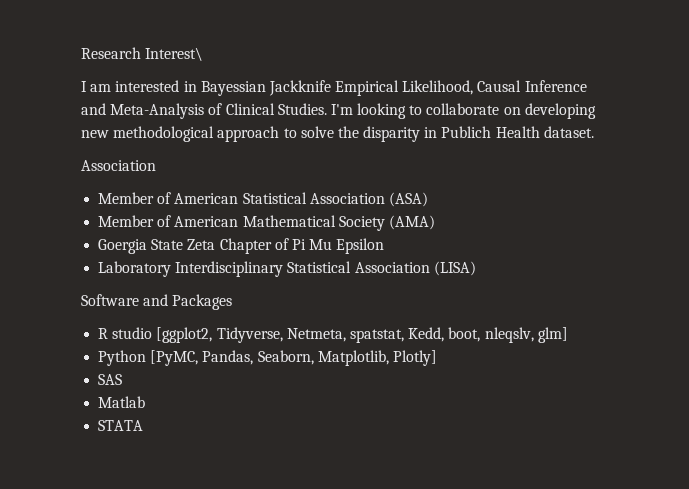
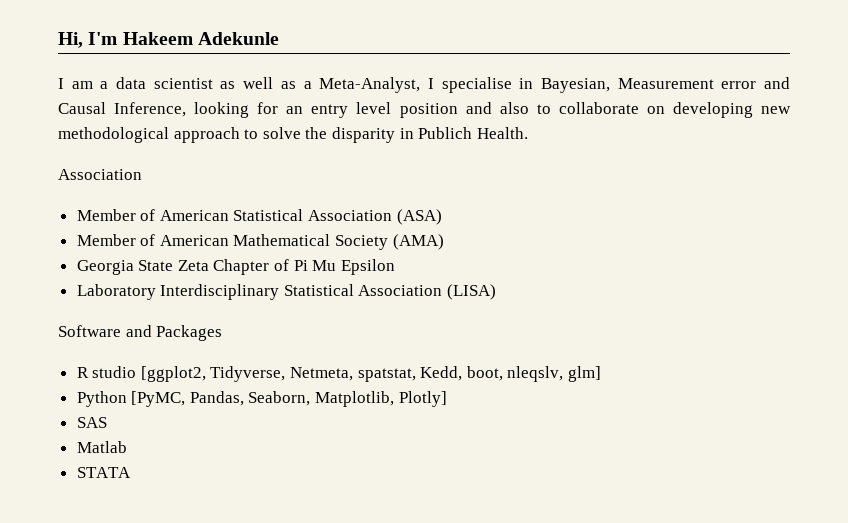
[81,47,204,61] [81,80,587,96] [81,103,407,119] Research Interest\ // I am interested in Bayessian Jackknife Empirical Likelihood, Causal Inference and Meta-Analysis of Clinical Studies. I'm looking -> [58,32,279,48] [58,77,790,93] [58,102,529,118] Hi, I'm Hakeem Adekunle // I am a data scientist as well as a Meta-Analyst, I specialise in Bayesian, Measurement error and Causal Inference, looking for an entry level position and also
[495,126,594,138] Health dataset. -> [476,127,528,139] Health.
[98,239,148,254] Goergia -> [76,260,134,275] Georgia

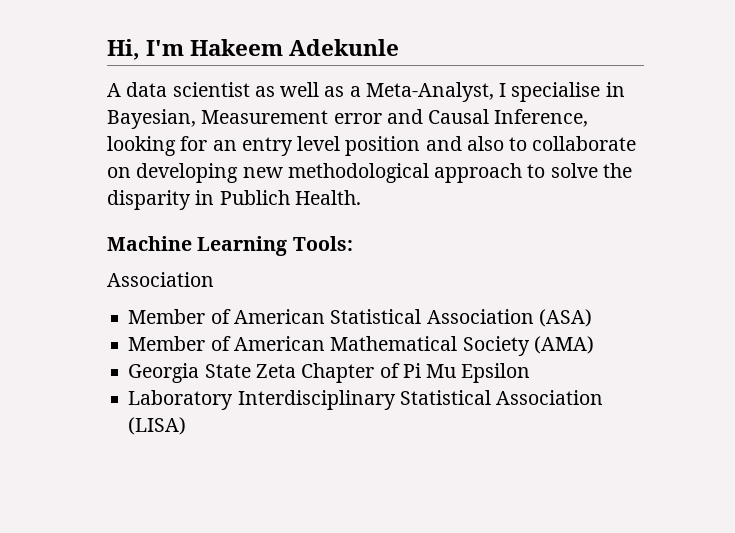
[58,78,109,89] I am a -> [107,83,121,97] A
(528, 133) none -> [107,236,353,256] // Machine Learning Tools:
[58,325,223,341] [76,366,602,382] [76,391,447,407] [76,417,107,428] [76,441,127,453] [76,467,131,478] // Software and Packages // R studio [ggplot2, Tidyverse, Netmeta, spatstat, Kedd, boot, nleqslv, glm] // Python [PyMC, Pandas, Seaborn, Matplotlib, Plotly] // SAS // Matlab // STATA -> (187, 426) none

